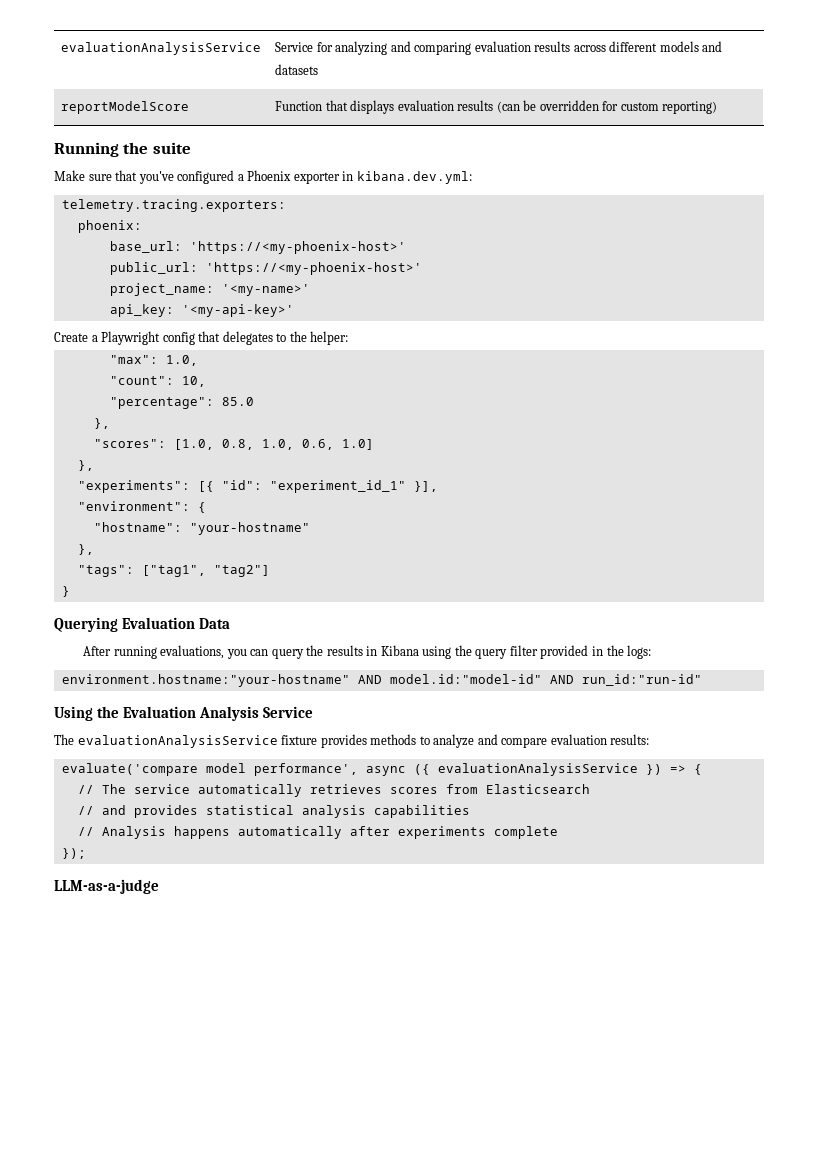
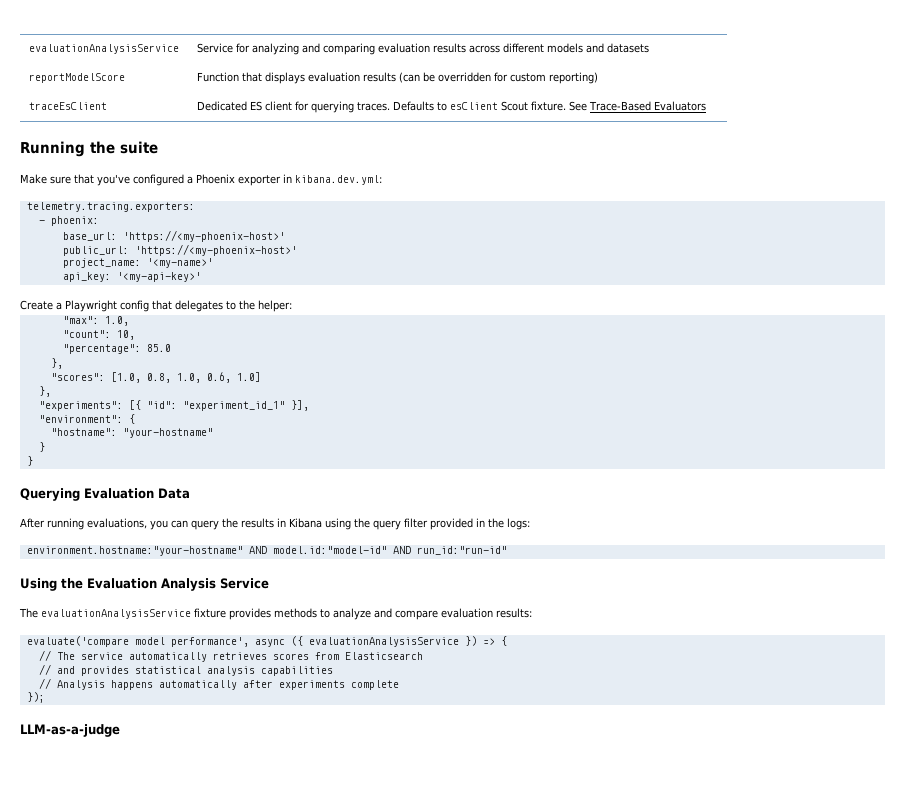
(718, 107) none -> [28,102,107,110] [196,101,706,113] // traceEsClient | Dedicated ES client for querying traces. Defaults to esClient Scout fixture. See Trace-Based Evaluators
(286, 205) none -> [38,220,45,224] -
[77,544,94,555] [77,565,270,577] }, // "tags": ["tag1", "tag2"] -> [38,442,45,452] }

